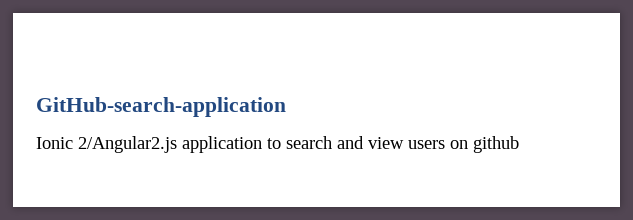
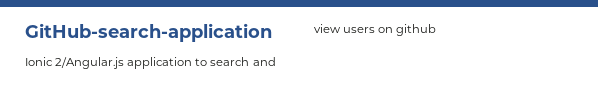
[78,136,177,153] 2/Angular2.js -> [55,57,125,69] 2/Angular.js

